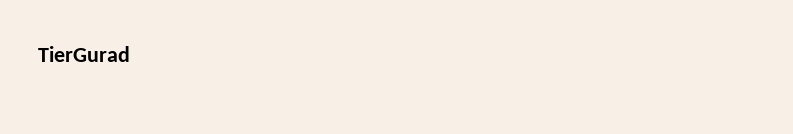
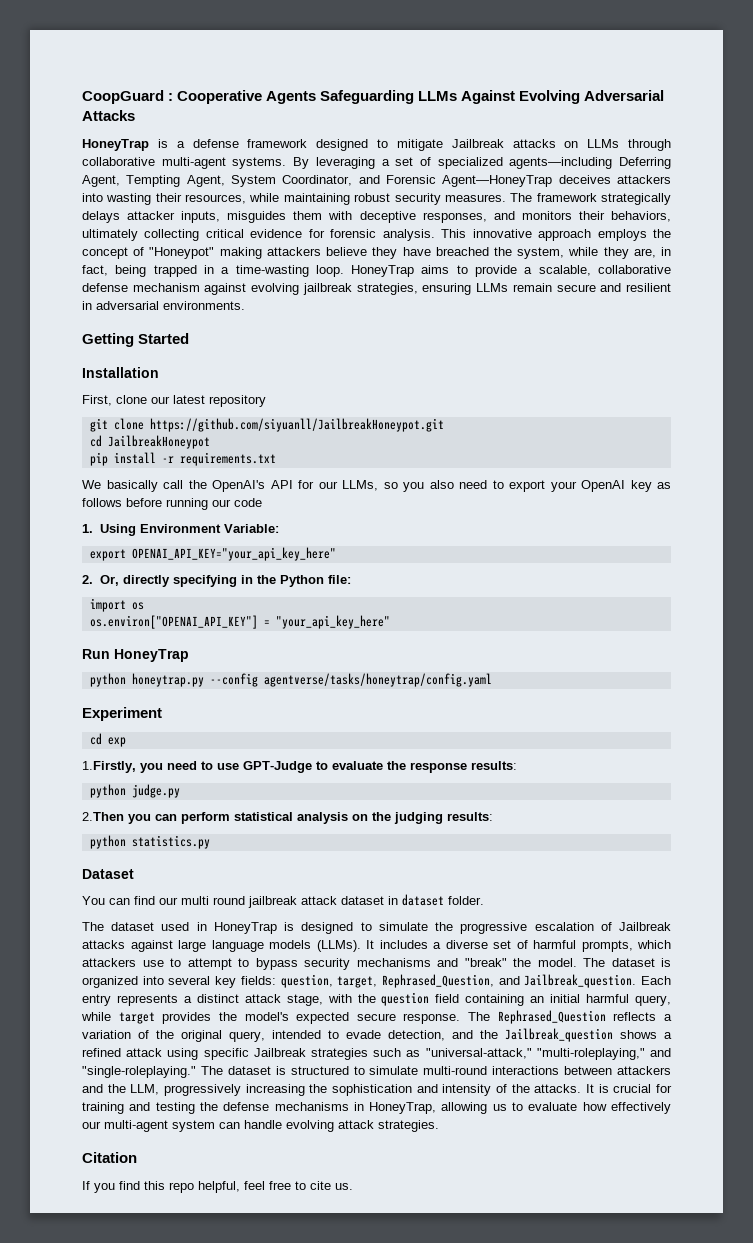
[38,46,130,62] TierGurad -> [82,90,665,104] [82,110,135,121] [82,139,671,151] [82,157,671,169] [82,175,671,187] [82,193,672,205] [82,211,671,223] [82,229,671,241] [82,247,671,259] [82,265,672,277] [82,283,672,295] [82,301,245,310] [82,333,190,347] [82,367,159,378] [82,395,266,407] [89,418,444,432] [89,435,210,449] [89,452,276,466] [82,480,671,492] [82,498,262,510] [82,524,279,536] [89,547,336,561] [82,575,351,587] [89,598,144,612] [89,615,390,629] [82,649,189,662] [89,673,492,687] [82,707,162,721] [89,733,126,747] [82,761,517,773] [89,784,180,798] [82,812,493,824] [89,835,210,849] [82,869,134,879] [82,894,484,908] [82,922,671,934] [82,940,671,952] [82,958,671,970] [82,974,671,988] [82,992,672,1006] [81,1010,672,1024] [82,1028,672,1042] [82,1048,671,1060] [82,1066,671,1078] [82,1084,672,1096] [82,1102,672,1114] [82,1120,439,1132] [82,1152,137,1163] [82,1181,353,1193] CoopGuard : Cooperative Agents Safeguarding LLMs Against Evolving Adversarial Attacks // HoneyTrap is a defense framework designed to mitigate Jailbreak attacks on LLMs through collaborative multi-agent systems. By leveraging a set of specialized agents—including Deferring Agent, Tempting Agent, System Coordinator, and Forensic Agent—HoneyTrap deceives attackers into wasting their resources, while maintaining robust security measures. The framework strategically delays attacker inputs, misguides them with deceptive responses, and monitors their behaviors, ultimately collecting critical evidence for forensic analysis. This innovative approach employs the concept of "Honeypot" making attackers believe they have breached the system, while they are, in fact, being trapped in a time-wasting loop. HoneyTrap aims to provide a scalable, collaborative defense mechanism against evolving jailbreak strategies, ensuring LLMs remain secure and resilient in adversarial environments. // Getting Started // Installation // First, clone our latest repository // git clone https://github.com/siyuanll/JailbreakHoneypot.git // cd JailbreakHoneypot // pip install -r requirements.txt // We basically call the OpenAI's API for our LLMs, so you also need to export your OpenAI key as follows before running our code // 1. Using Environment Variable: // export OPENAI_API_KEY="your_api_key_here" // 2. Or, directly specifying in the Python file: // import os // os.environ["OPENAI_API_KEY"] = "your_api_key_here" // Run HoneyTrap // python honeytrap.py --config agentverse/tasks/honeytrap/config.yaml // Experiment // cd exp // 1.Firstly, you need to use GPT-Judge to evaluate the response results: // python judge.py // 2.Then you can perform statistical analysis on the judging results: // python statistics.py // Dataset // You can find our multi round jailbreak attack dataset in dataset folder. // The dataset used in HoneyTrap is designed to simulate the progressive escalation of Jailbreak attacks against large language models (LLMs). It includes a diverse set of harmful prompts, which attackers use to attempt to bypass security mechanisms and "break" the model. The dataset is organized into several key fields: question, target, Rephrased_Question, and Jailbreak_question. Each entry represents a distinct attack stage, with the question field containing an initial harmful query, while target provides the model's expected secure response. The Rephrased_Question reflects a variation of the original query, intended to evade detection, and the Jailbreak_question shows a refined attack using specific Jailbreak strategies such as "universal-attack," "multi-roleplaying," and "single-roleplaying." The dataset is structured to simulate multi-round interactions between attackers and the LLM, progressively increasing the sophistication and intensity of the attacks. It is crucial for training and testing the defense mechanisms in HoneyTrap, allowing us to evaluate how effectively our multi-agent system can handle evolving attack strategies. // Citation // If you find this repo helpful, feel free to cite us.

